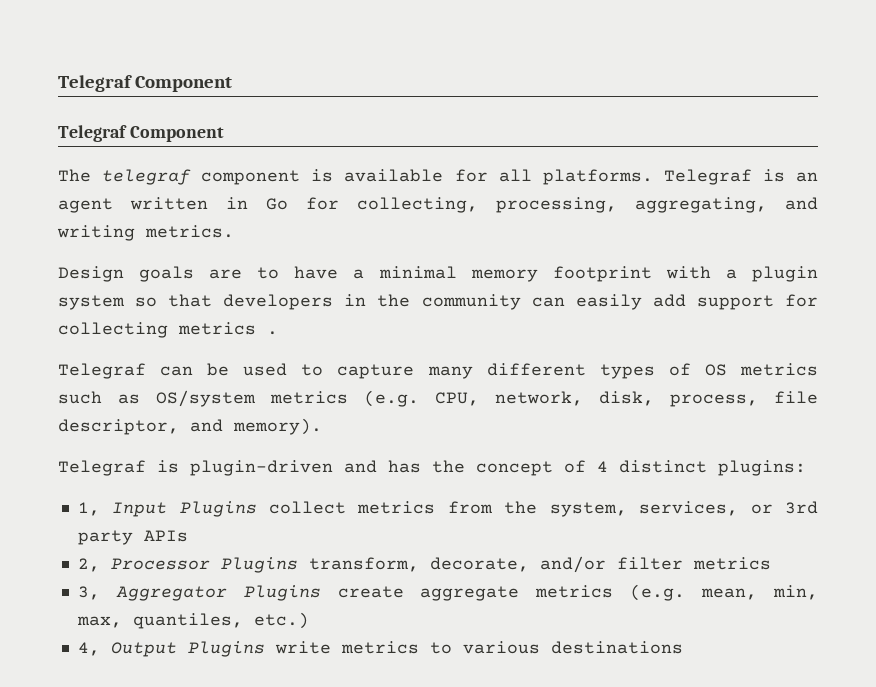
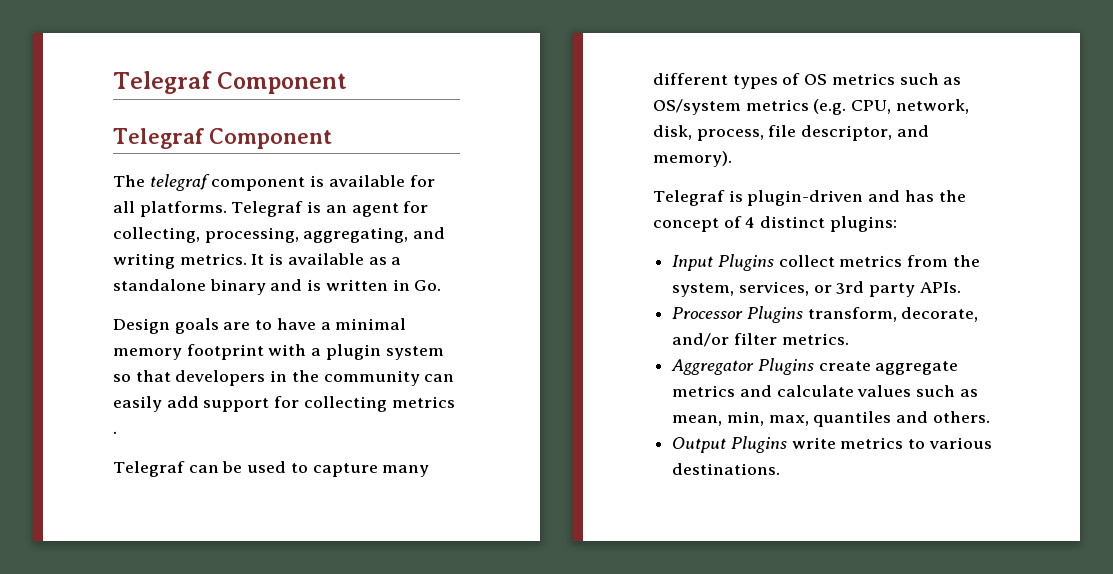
[130,197,288,210] written in Go -> (399, 210) none
(234, 231) none -> [251,253,402,265] [113,279,442,295] It is available as a standalone binary and is written in Go.
[77,502,100,516] 1, -> (897, 224) none
[143,530,188,542] [77,558,100,572] APIs // 2, -> [919,282,961,293] APIs. //
[692,557,771,570] [77,586,100,600] metrics // 3, -> [781,333,849,345] metrics. //
[630,584,818,601] [76,612,309,629] [77,642,100,656] (e.g. mean, min, max, quantiles, etc.) // 4, -> [739,385,978,397] [672,411,990,427] and calculate values such as mean, min, max, quantiles and others. //
[550,641,683,654] destinations -> [672,463,781,475] destinations.

